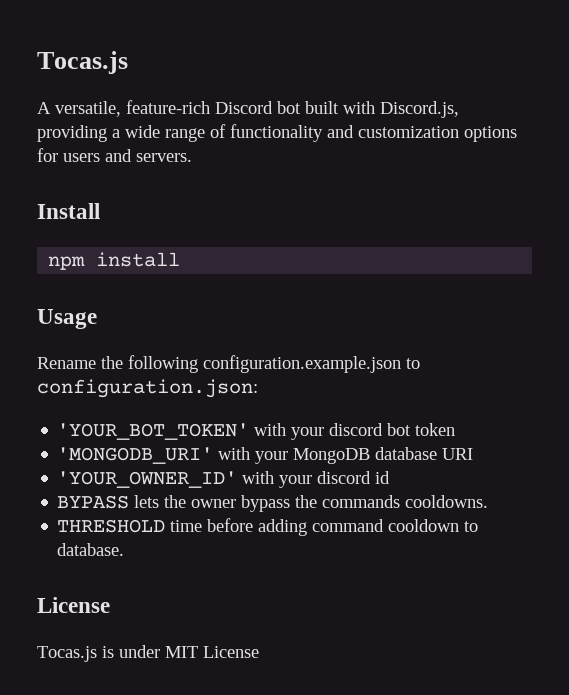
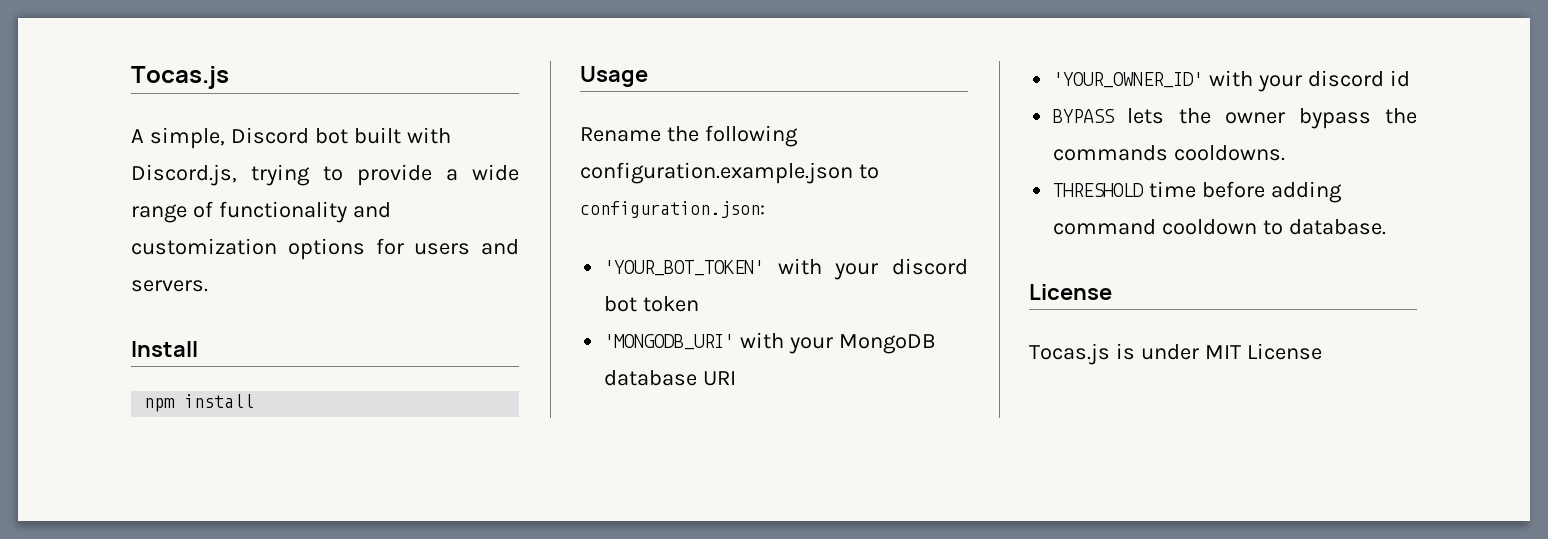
[55,100,210,117] versatile, feature-rich -> [149,127,225,149] simple,
[37,125,107,142] providing -> [251,164,432,186] trying to provide

